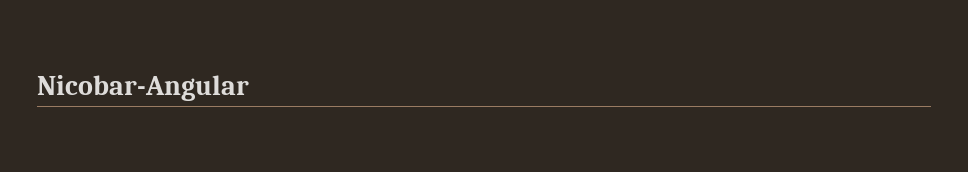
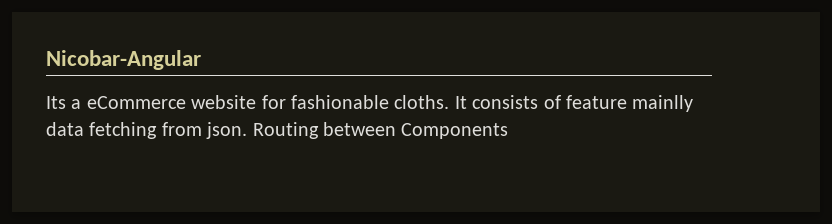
(249, 88) none -> [46,95,694,112] [46,122,509,139] // Its a eCommerce website for fashionable cloths. It consists of feature mainlly data fetching from json. Routing between Components

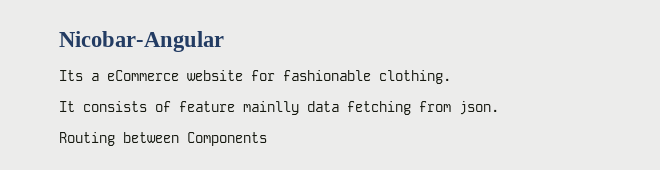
[394,95,450,109] cloths. -> [379,70,451,84] clothing. //
(248, 130) none -> (499, 108) //

